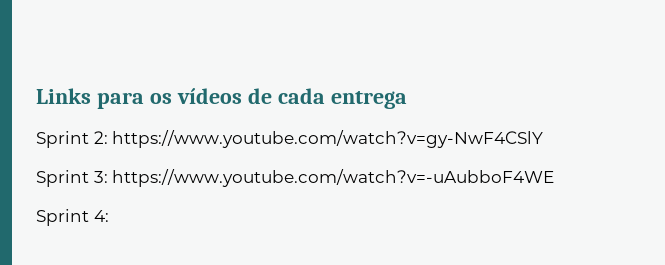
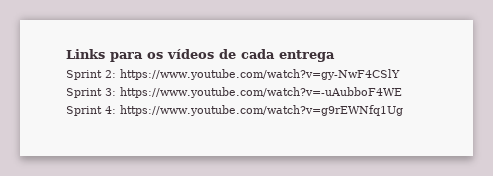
(109, 216) none -> [120,105,403,116] https://www.youtube.com/watch?v=g9rEWNfq1Ug

